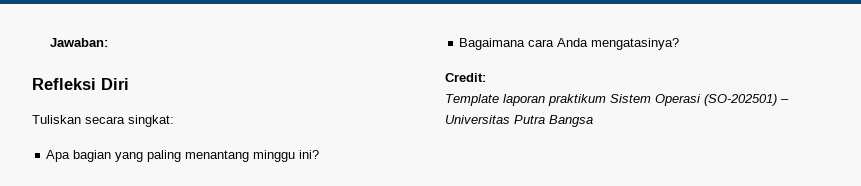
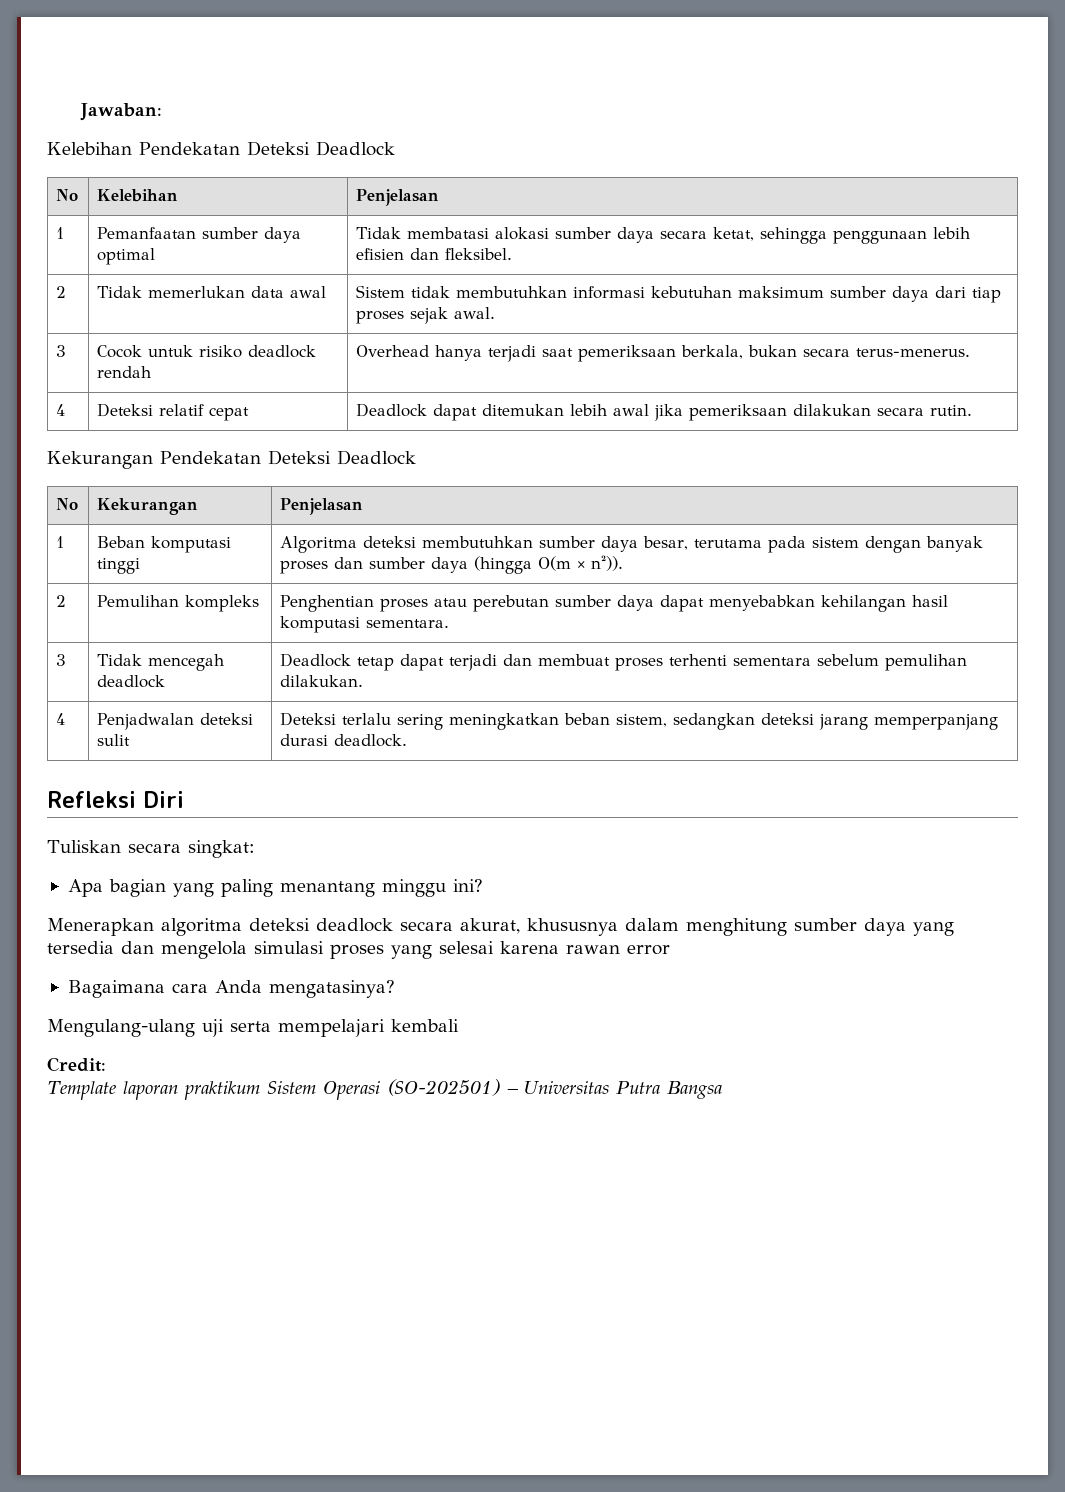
(109, 42) none -> [47,141,395,156] [56,189,79,201] [97,189,179,202] [356,189,440,206] [56,227,65,239] [97,227,302,243] [97,248,156,265] [356,227,971,244] [356,248,513,260] [56,286,67,298] [97,286,327,298] [356,285,1002,303] [356,307,496,324] [56,345,67,357] [97,345,317,358] [97,366,152,378] [356,345,971,362] [56,404,66,416] [97,403,250,421] [356,403,973,421] [47,450,416,469] [56,498,79,510] [97,498,199,515] [280,498,364,515] [56,536,65,548] [97,536,232,553] [97,558,141,574] [280,536,984,553] [280,555,624,574] [56,595,67,607] [97,595,260,612] [280,595,949,612] [280,616,450,633] [56,654,67,666] [97,654,225,671] [97,675,166,688] [280,653,968,671] [280,675,364,687] [56,713,66,725] [97,713,254,730] [97,734,131,746] [280,712,999,730] [280,734,408,747] // Kelebihan Pendekatan Deteksi Deadlock // No | Kelebihan | Penjelasan // 1 | Pemanfaatan sumber daya optimal | Tidak membatasi alokasi sumber daya secara ketat, sehingga penggunaan lebih efisien dan fleksibel. // 2 | Tidak memerlukan data awal | Sistem tidak membutuhkan informasi kebutuhan maksimum sumber daya dari tiap proses sejak awal. // 3 | Cocok untuk risiko deadlock rendah | Overhead hanya terjadi saat pemeriksaan berkala, bukan secara terus-menerus. // 4 | Deteksi relatif cepat | Deadlock dapat ditemukan lebih awal jika pemeriksaan dilakukan secara rutin. // Kekurangan Pendekatan Deteksi Deadlock // No | Kekurangan | Penjelasan // 1 | Beban komputasi tinggi | Algoritma deteksi membutuhkan sumber daya besar, terutama pada sistem dengan banyak proses dan sumber daya (hingga O(m × n²)). // 2 | Pemulihan kompleks | Penghentian proses atau perebutan sumber daya dapat menyebabkan kehilangan hasil komputasi sementara. // 3 | Tidak mencegah deadlock | Deadlock tetap dapat terjadi dan membuat proses terhenti sementara sebelum pemulihan dilakukan. // 4 | Penjadwalan deteksi sulit | Deteksi terlalu sering meningkatkan beban sistem, sedangkan deteksi jarang memperpanjang durasi deadlock.
(320, 154) none -> [47,918,954,936] [47,941,670,959] // Menerapkan algoritma deteksi deadlock secara akurat, khususnya dalam menghitung sumber daya yang tersedia dan mengelola simulasi proses yang selesai karena rawan error
(680, 44) none -> [47,1019,459,1037] // Mengulang-ulang uji serta mempelajari kembali

